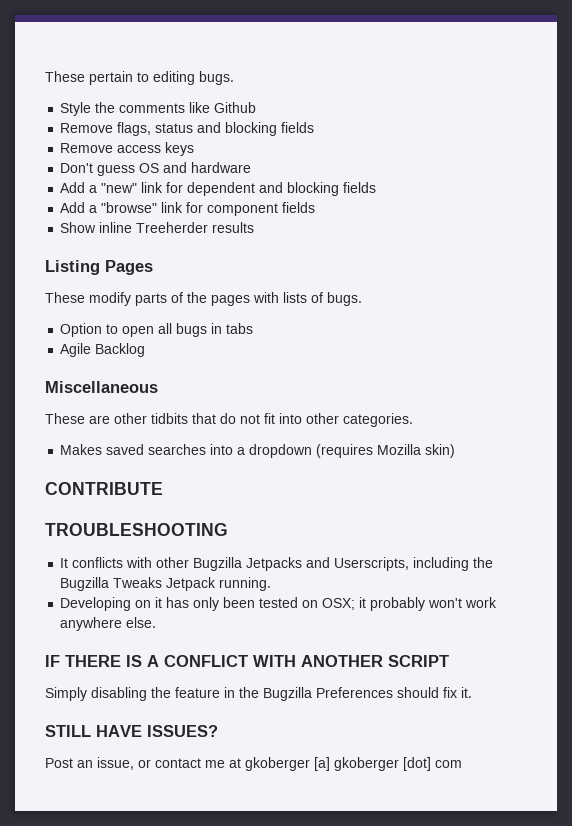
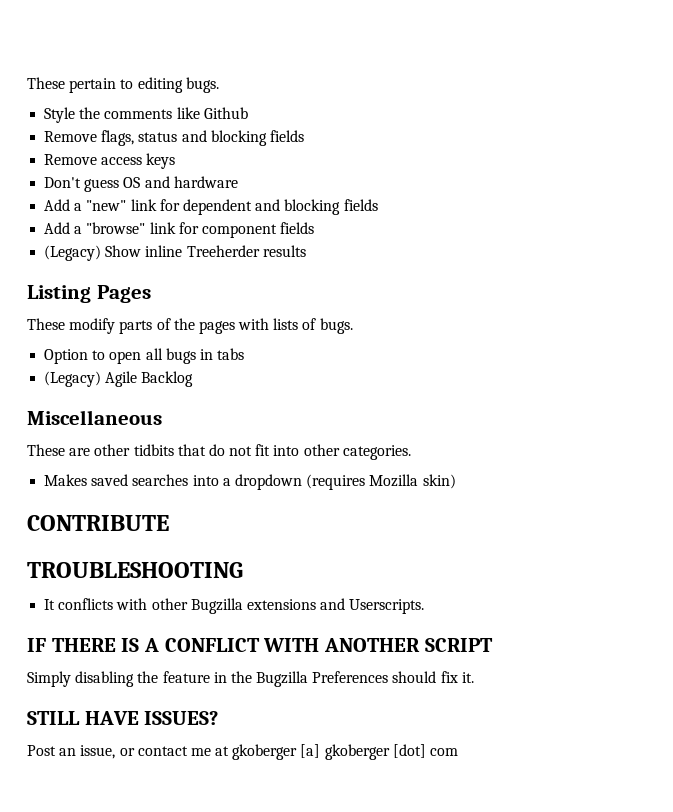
(316, 207) none -> [44,245,102,261] (Legacy)
(254, 328) none -> [44,371,102,387] (Legacy)
[246,557,494,571] [60,577,272,591] [60,597,498,611] [60,617,157,631] Jetpacks and Userscripts, including the Bugzilla Tweaks Jetpack running. // Developing on it has only been tested on OSX; it probably won't work anywhere else. -> [246,598,425,614] extensions and Userscripts.

